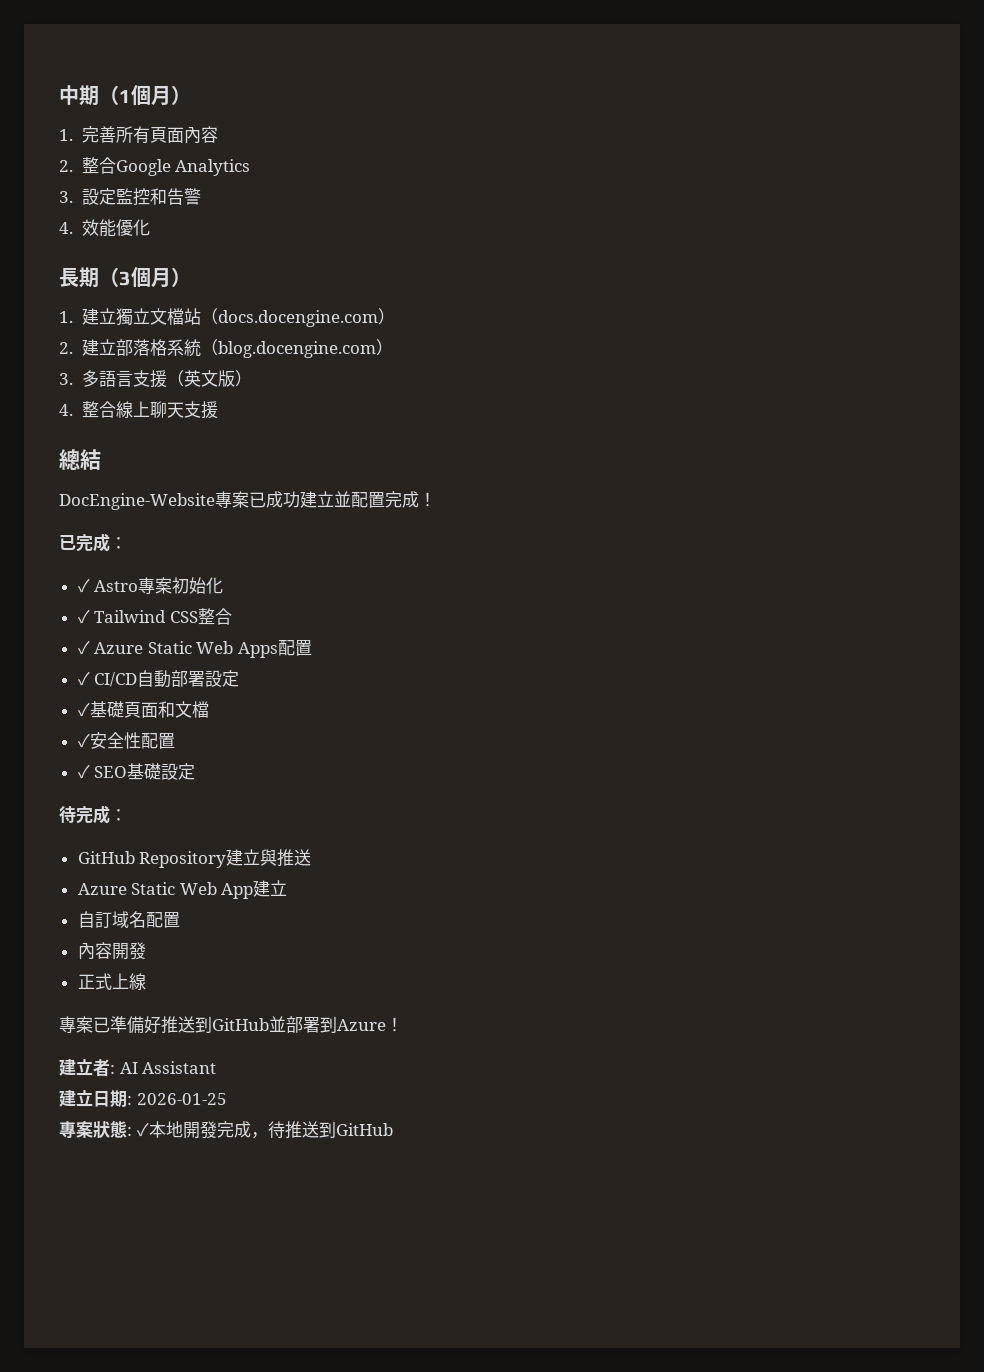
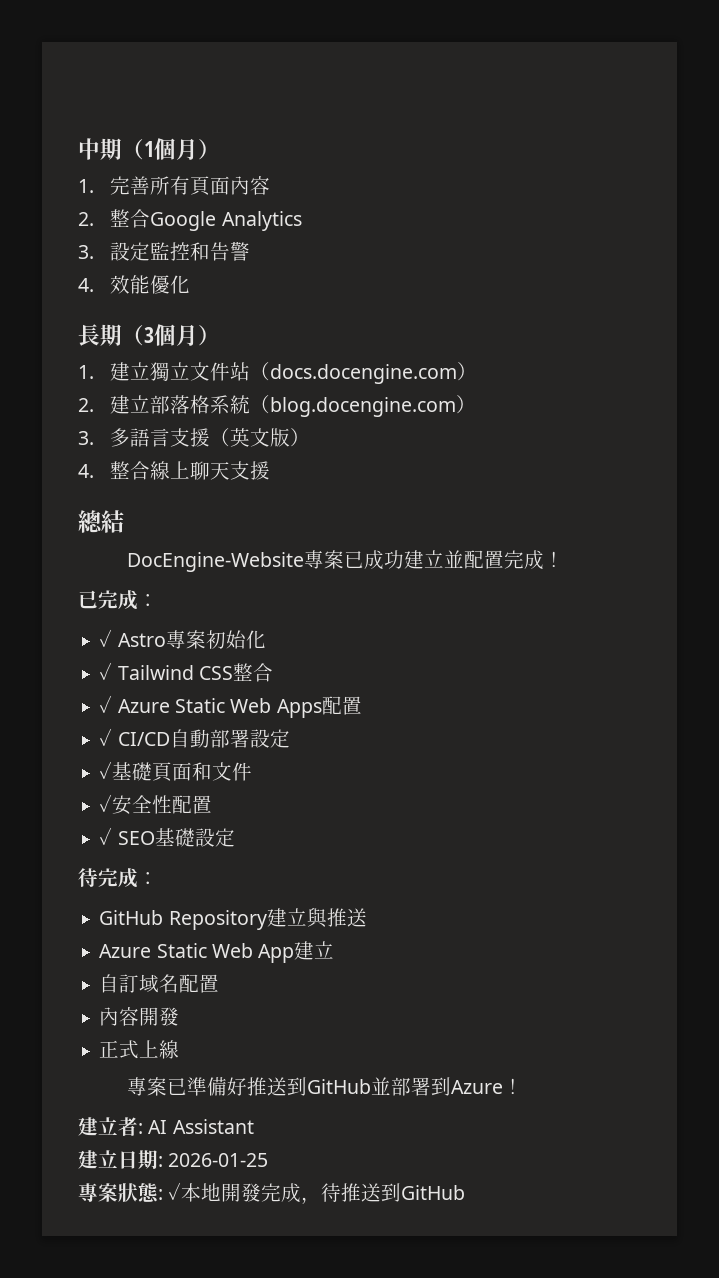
[166,308,184,325] 檔 -> [210,362,231,381] 件
[191,701,209,718] 檔 -> [232,762,253,781] 件

